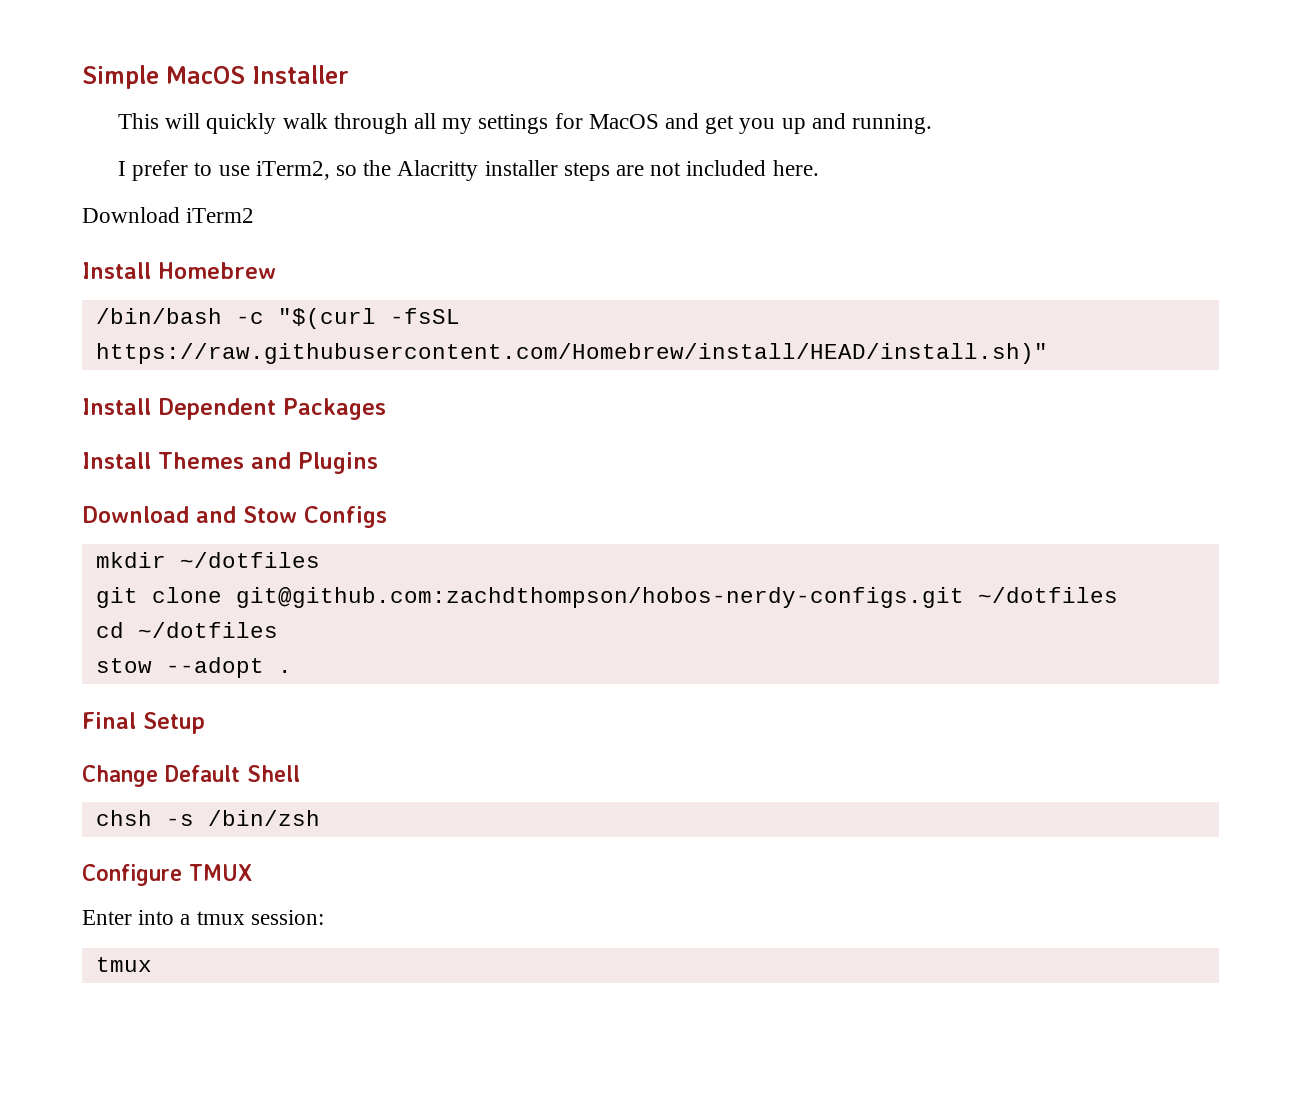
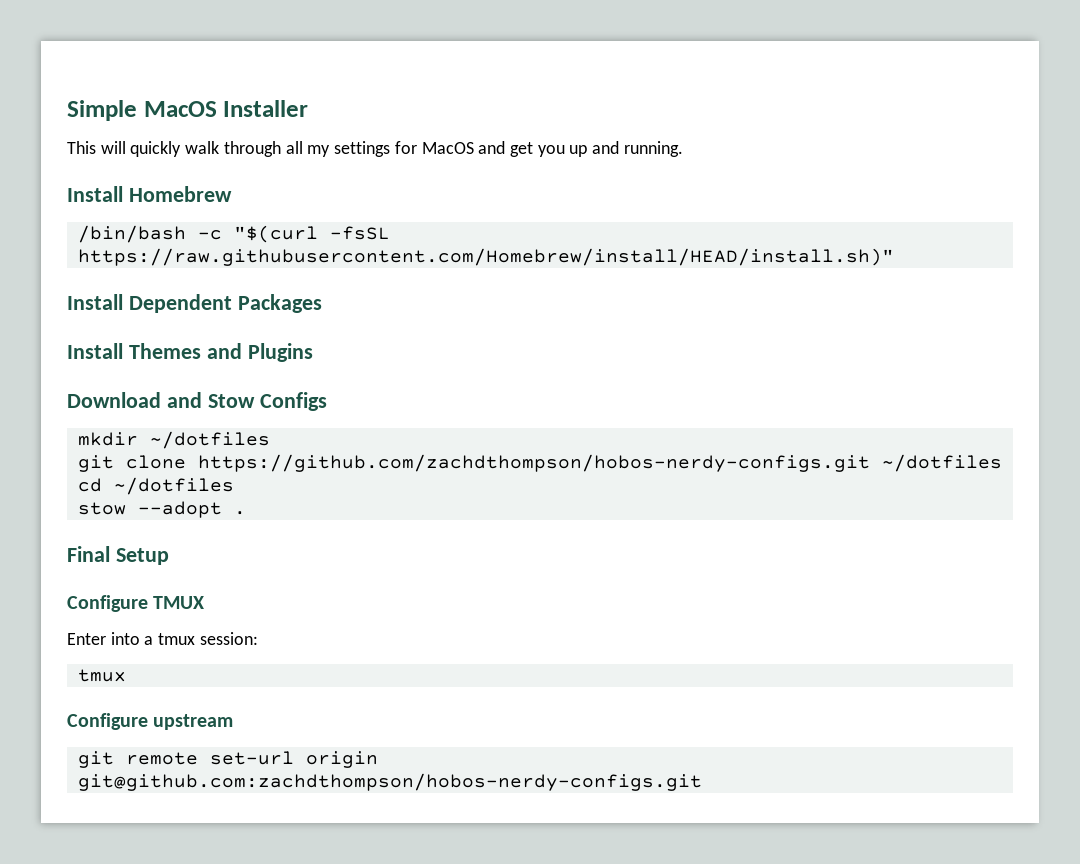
[117,160,819,181] [82,207,255,223] // I prefer to use iTerm2, so the Alacritty installer steps are not included here. // Download iTerm2 -> (683, 149) none
[235,587,964,608] git@github.com:zachdthompson/hobos-nerdy-configs.git -> [197,454,870,472] https://github.com/zachdthompson/hobos-nerdy-configs.git
[82,765,300,787] [95,810,320,826] // Change Default Shell // chsh -s /bin/zsh -> (169, 556) none
(152, 964) none -> [67,713,234,730] [77,751,378,768] [77,773,702,791] // Configure upstream // git remote set-url origin git@github.com:zachdthompson/hobos-nerdy-configs.git

